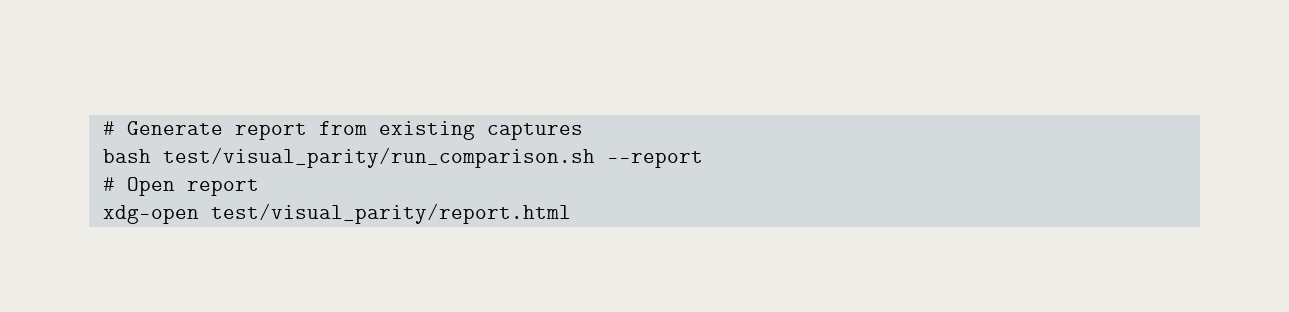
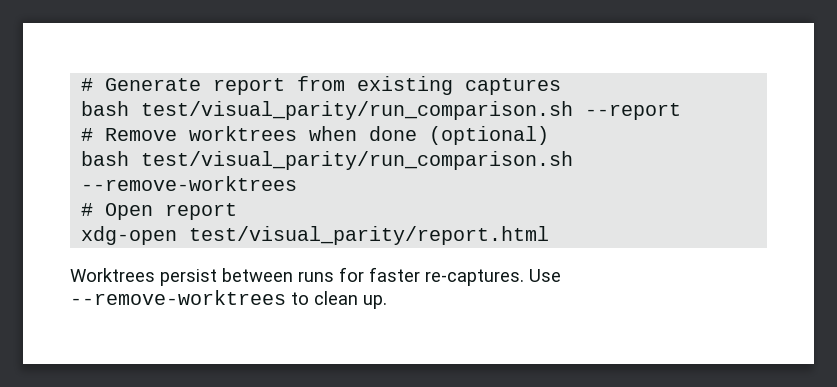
(703, 159) none -> [81,126,550,145] [81,151,574,170] [81,176,298,191] // # Remove worktrees when done (optional) // bash test/visual_parity/run_comparison.sh --remove-worktrees
(571, 213) none -> [70,267,561,286] [70,290,387,309] // Worktrees persist between runs for faster re-captures. Use --remove-worktrees to clean up.

